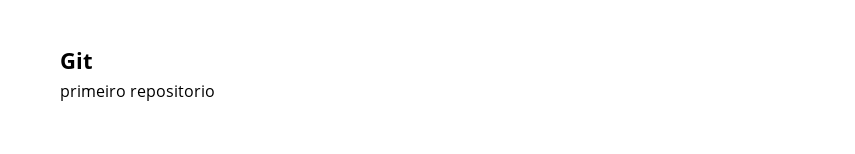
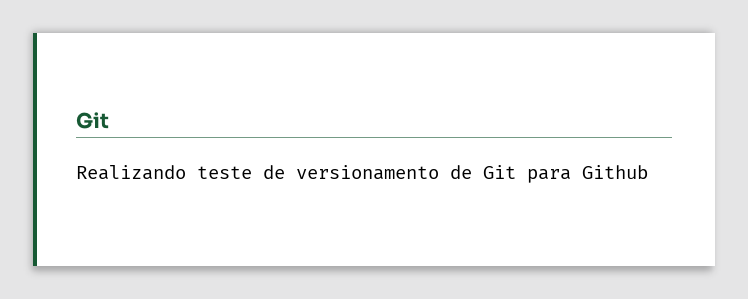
[60,85,216,101] primeiro repositorio -> [76,165,648,183] Realizando teste de versionamento de Git para Github

